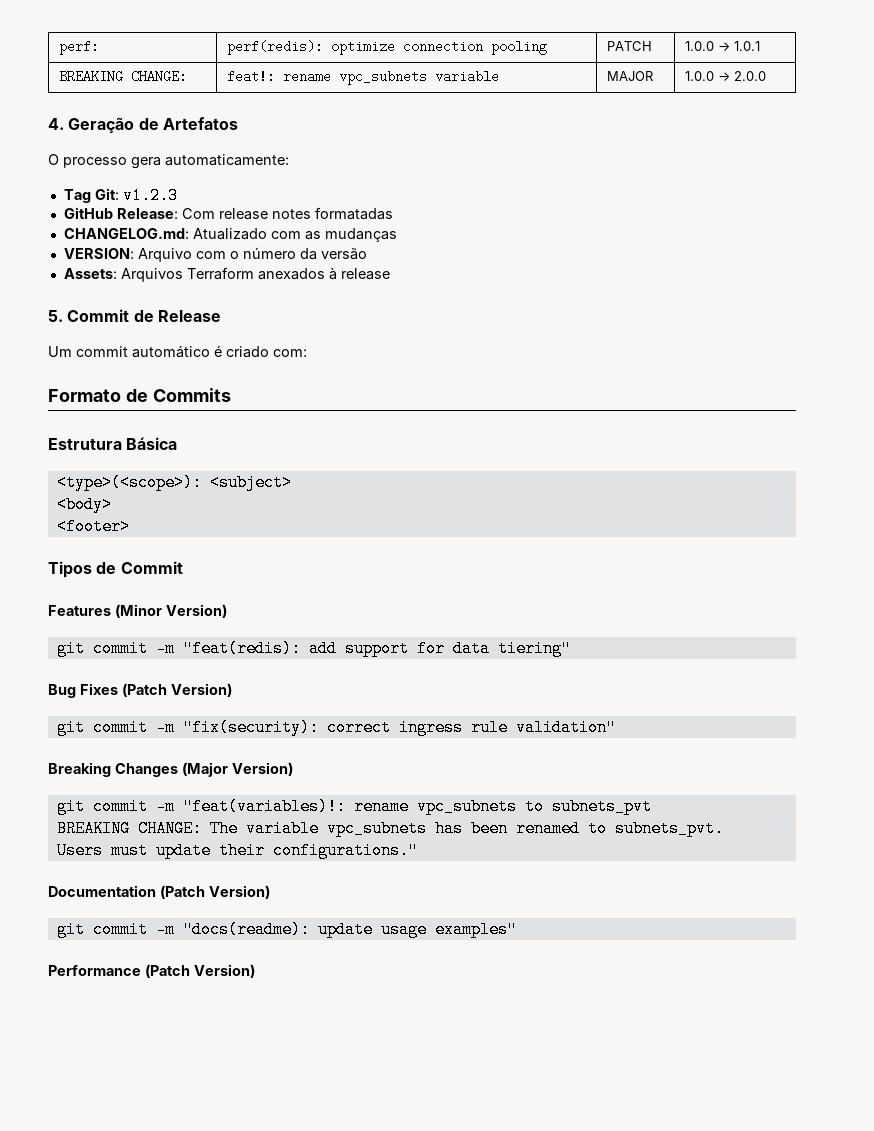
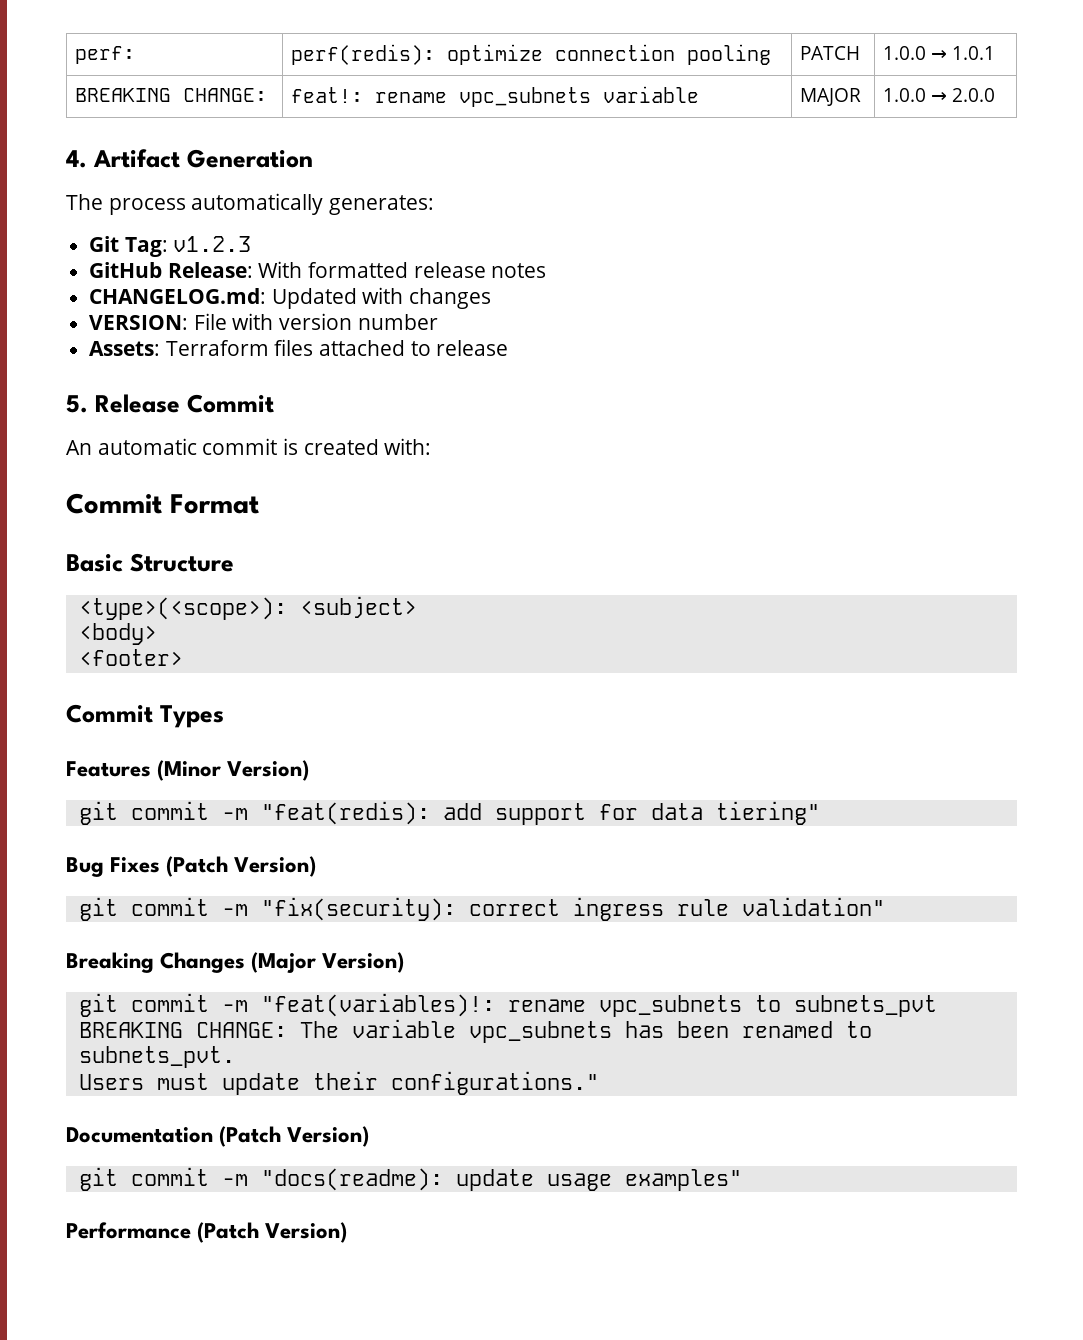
[68,117,238,133] [48,154,289,169] [63,188,119,203] Geração de Artefatos // O processo gera automaticamente: // Tag Git: -> [93,149,313,168] [66,193,435,215] [89,236,168,257] Artifact Generation // The process automatically generates: // Git Tag:
[181,208,215,219] Com -> [258,261,409,278] With formatted
[314,207,393,220] formatadas -> (547, 270) none
[192,228,397,242] [63,247,367,262] [63,267,337,282] Atualizado com as mudanças // VERSION: Arquivo com o número da versão // Assets: Arquivos Terraform anexados à -> [271,287,492,309] [89,313,438,330] [89,339,431,356] Updated with changes // VERSION: File with version number // Assets: Terraform files attached to
[67,309,221,322] [48,345,307,358] [48,388,231,402] [48,437,178,450] Commit de Release // Um commit automático é criado com: // Formato de Commits // Estrutura Básica -> [95,394,274,413] [66,438,432,455] [66,493,259,514] [66,553,234,572] Release Commit // An automatic commit is created with: // Commit Format // Basic Structure
[48,561,183,578] Tipos de Commit -> [66,704,224,728] Commit Types

